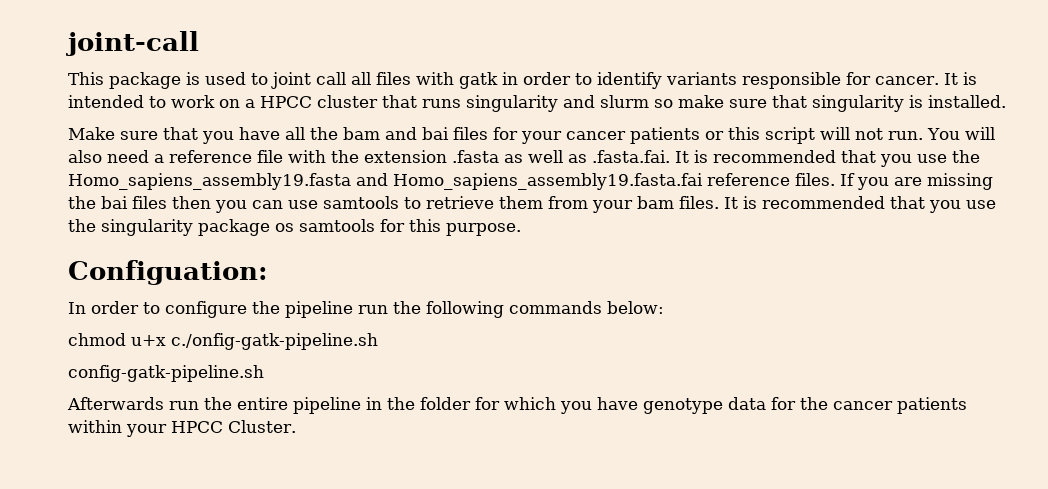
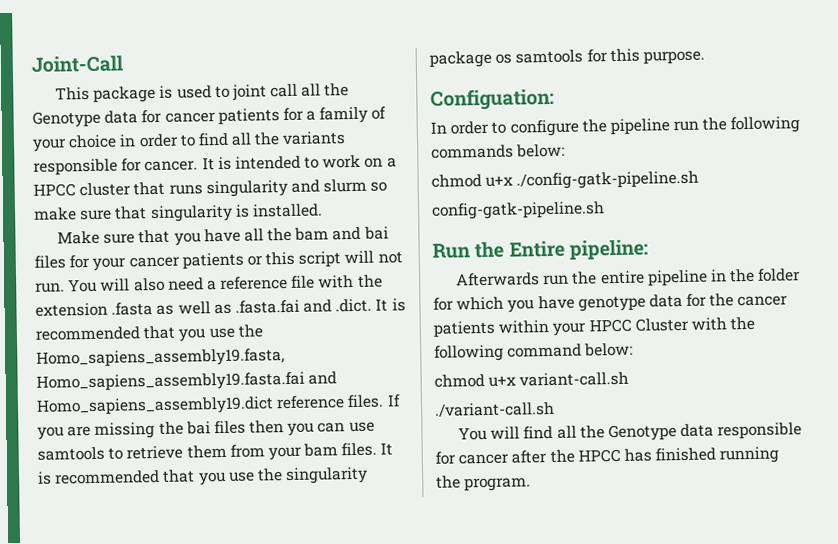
[66,31,199,56] joint-call -> [31,55,123,73] Joint-Call
[376,72,662,89] files with gatk in order to identify -> [324,83,350,97] [32,106,387,128] [32,132,281,152] the Genotype data for cancer patients for a family of your choice in order to find all the
[592,150,980,167] [68,173,703,190] .fasta.fai. It is recommended that you use the Homo_sapiens_assembly19.fasta and Homo_sapiens_assembly19.fasta.fai -> [234,298,406,314] [35,324,263,342] [36,348,285,368] [36,371,338,392] [36,396,274,416] .fasta.fai and .dict. It is recommended that you use the Homo_sapiens_assembly19.fasta, Homo_sapiens_assembly19.fasta.fai and Homo_sapiens_assembly19.dict
[171,333,378,350] c./onfig-gatk-pipeline.sh -> [516,170,700,190] ./config-gatk-pipeline.sh
(264, 373) none -> [432,239,648,260] // Run the Entire pipeline:
[228,420,296,433] Cluster. -> [634,316,756,332] [434,342,634,362] [434,371,630,388] [435,401,555,417] [457,422,803,442] [435,446,780,465] [436,475,532,492] Cluster with the following command below: // chmod u+x variant-call.sh // ./variant-call.sh // You will find all the Genotype data responsible for cancer after the HPCC has finished running the program.

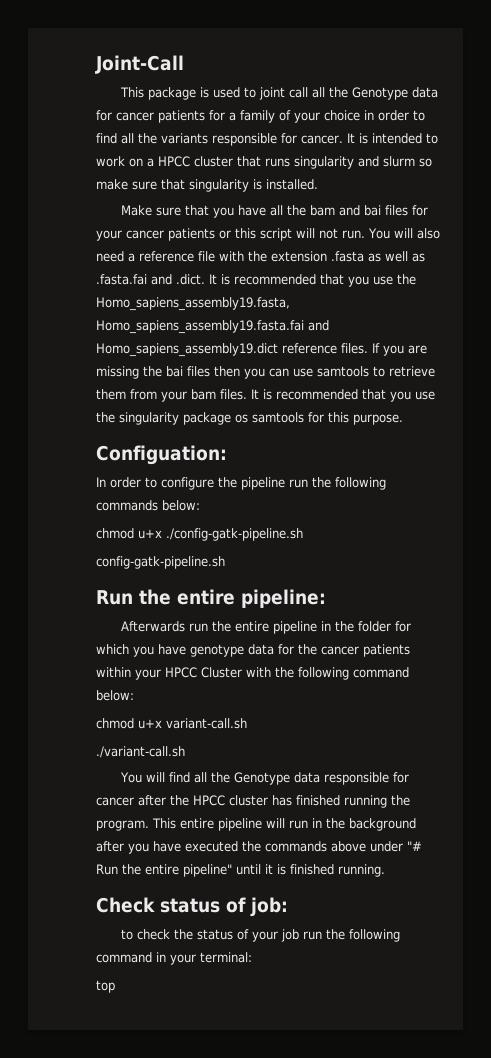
[508,240,565,258] Entire -> [177,589,235,605] entire
(621, 455) none -> [229,795,268,806] cluster
(532, 484) none -> [152,818,416,831] [96,841,422,854] [96,864,385,877] [96,897,288,917] [120,929,400,942] [96,952,252,965] [96,980,115,993] This entire pipeline will run in the background after you have executed the commands above under "# Run the entire pipeline" until it is finished running. // Check status of job: // to check the status of your job run the following command in your terminal: // top

